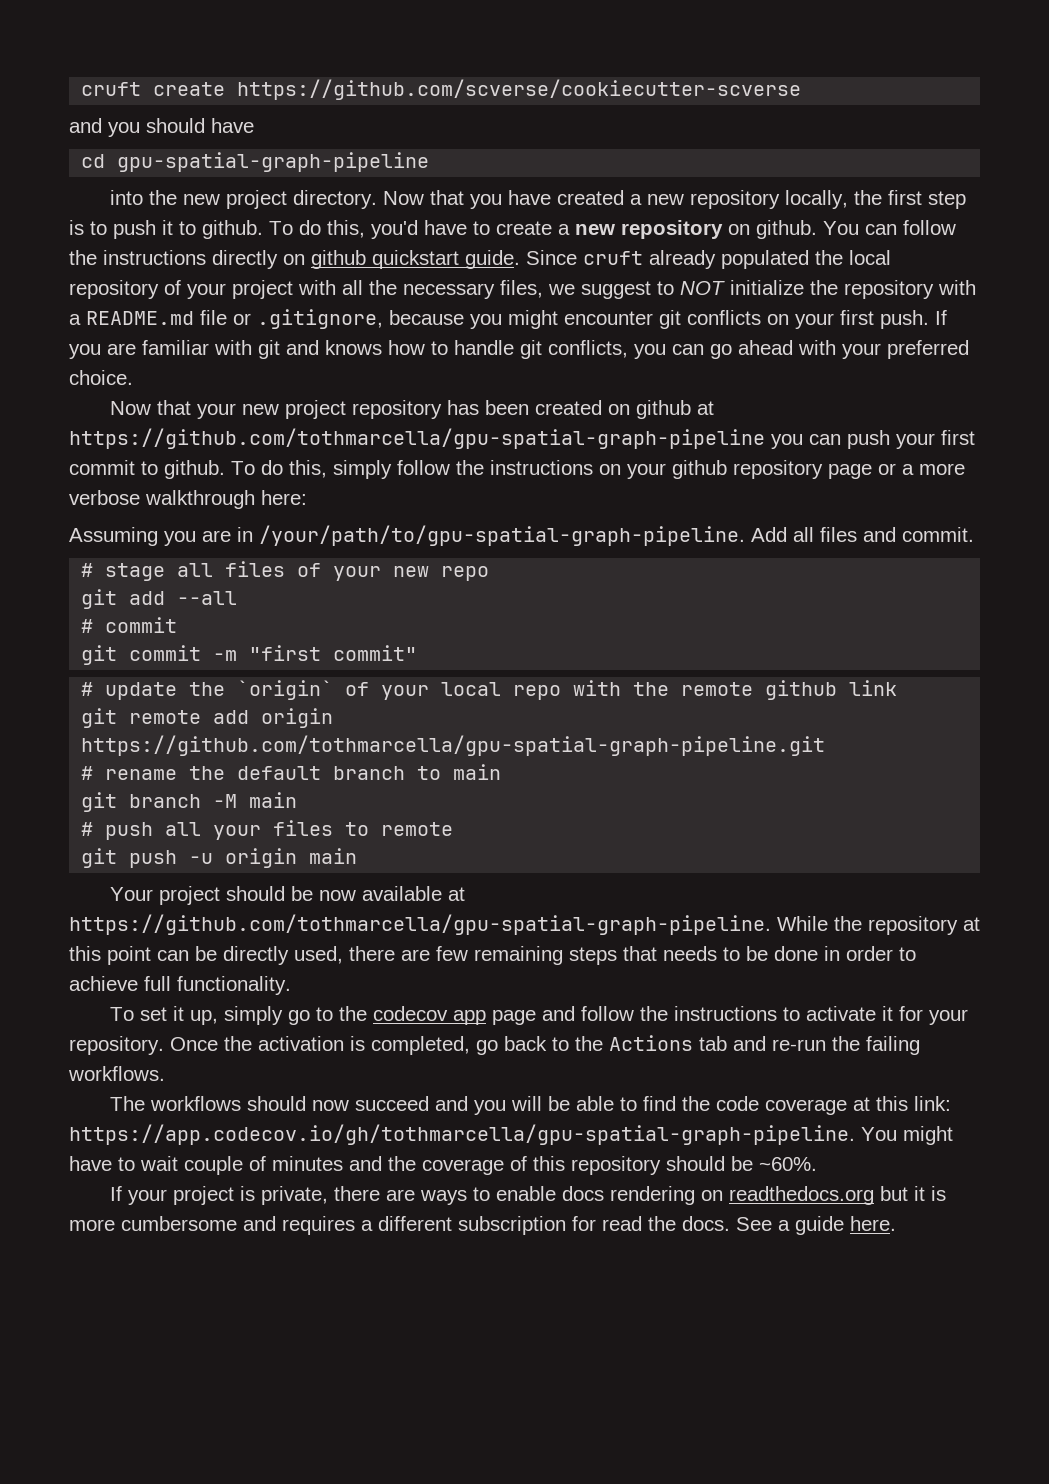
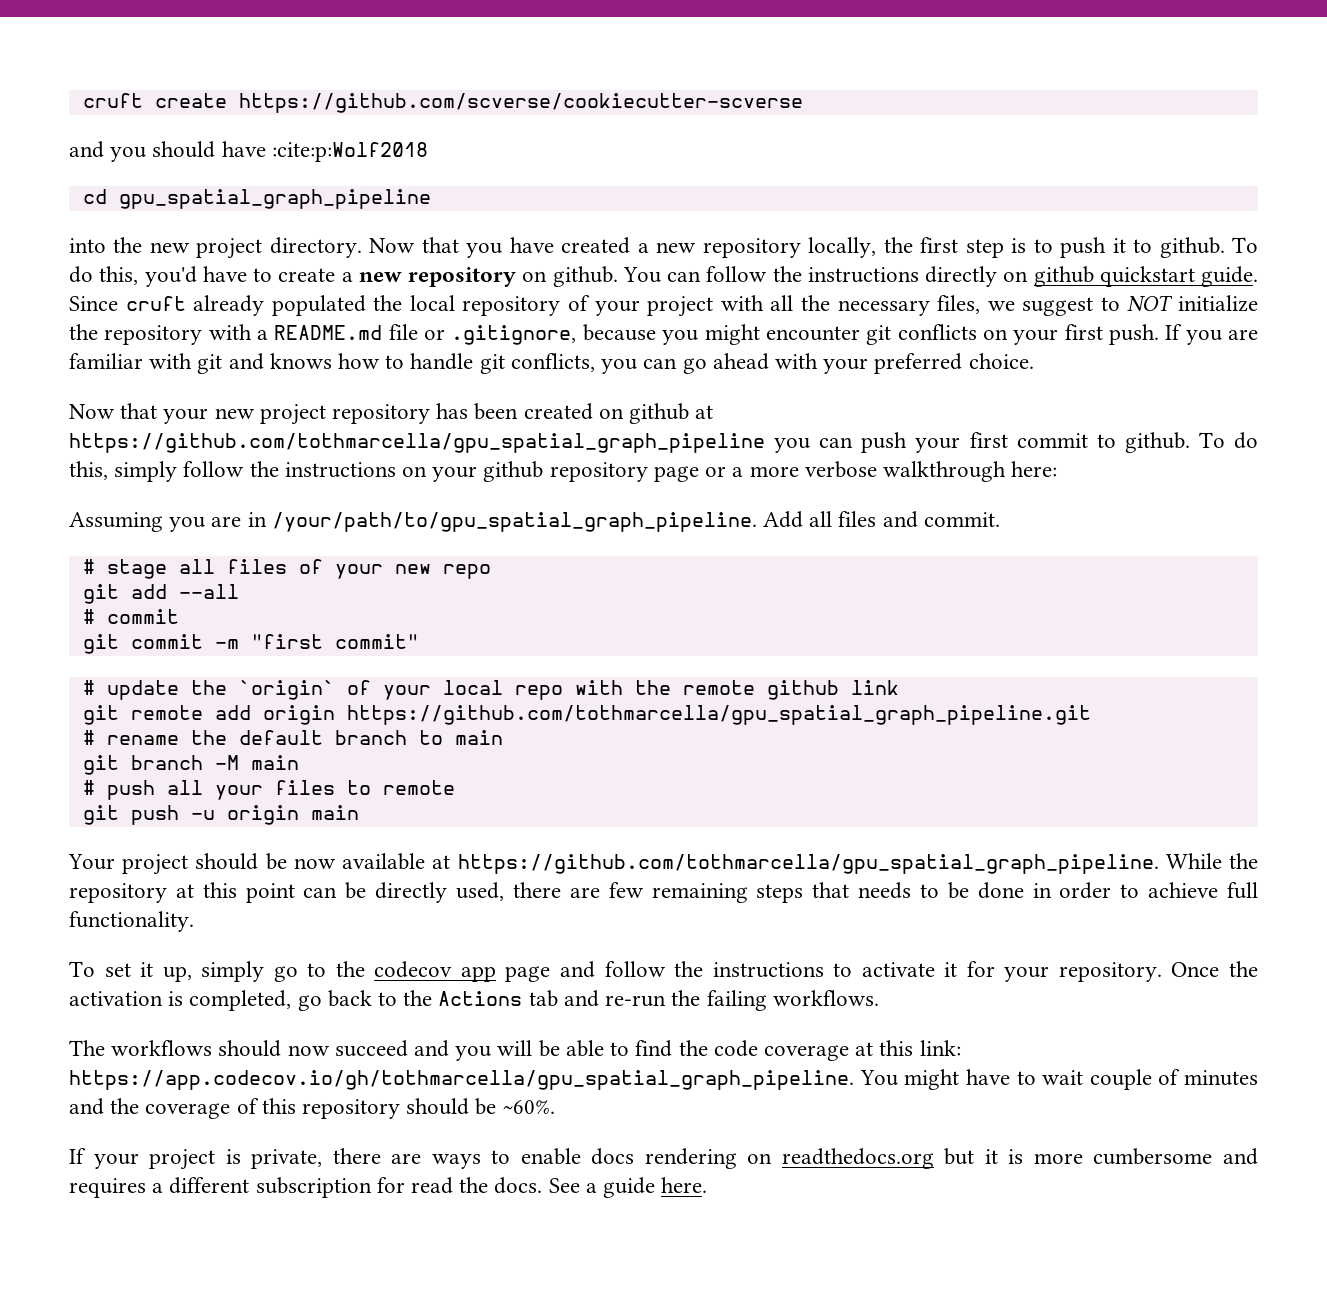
(254, 125) none -> [271,142,428,162] :cite:p:Wolf2018
[117,152,430,172] gpu-spatial-graph-pipeline -> [118,189,431,209] gpu_spatial_graph_pipeline
[69,428,765,449] https://github.com/tothmarcella/gpu-spatial-graph-pipeline -> [69,433,765,453] https://github.com/tothmarcella/gpu_spatial_graph_pipeline
[259,525,745,546] /your/path/to/gpu-spatial-graph-pipeline. -> [271,512,757,532] /your/path/to/gpu_spatial_graph_pipeline.
[81,735,826,756] https://github.com/tothmarcella/gpu-spatial-graph-pipeline.git -> [346,705,1091,725] https://github.com/tothmarcella/gpu_spatial_graph_pipeline.git
[69,914,771,935] https://github.com/tothmarcella/gpu-spatial-graph-pipeline. -> [457,854,1159,874] https://github.com/tothmarcella/gpu_spatial_graph_pipeline.
[69,1124,855,1145] https://app.codecov.io/gh/tothmarcella/gpu-spatial-graph-pipeline. -> [69,1070,854,1090] https://app.codecov.io/gh/tothmarcella/gpu_spatial_graph_pipeline.

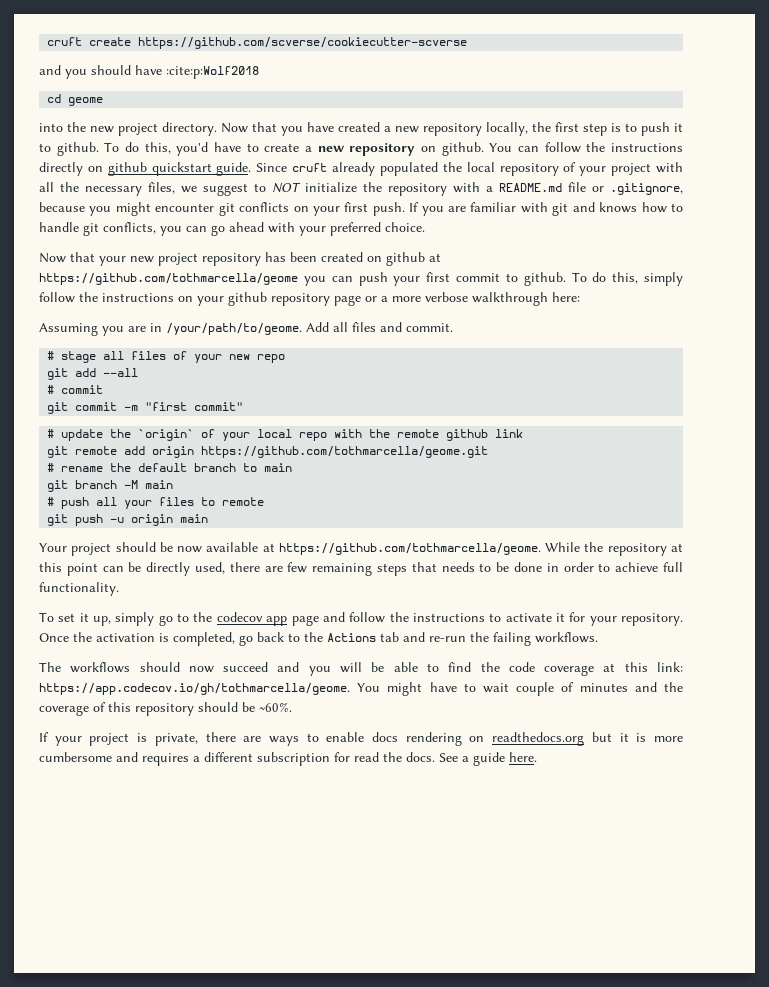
[118,189,431,209] gpu_spatial_graph_pipeline -> [68,97,104,106] geome
[69,433,765,453] https://github.com/tothmarcella/gpu_spatial_graph_pipeline -> [39,273,298,285] https://github.com/tothmarcella/geome
[271,512,757,532] /your/path/to/gpu_spatial_graph_pipeline. -> [166,323,302,335] /your/path/to/geome.
[346,705,1091,725] https://github.com/tothmarcella/gpu_spatial_graph_pipeline.git -> [201,446,489,458] https://github.com/tothmarcella/geome.git
[457,854,1159,874] https://github.com/tothmarcella/gpu_spatial_graph_pipeline. -> [278,543,541,555] https://github.com/tothmarcella/geome.
[69,1070,854,1090] https://app.codecov.io/gh/tothmarcella/gpu_spatial_graph_pipeline. -> [39,683,350,695] https://app.codecov.io/gh/tothmarcella/geome.

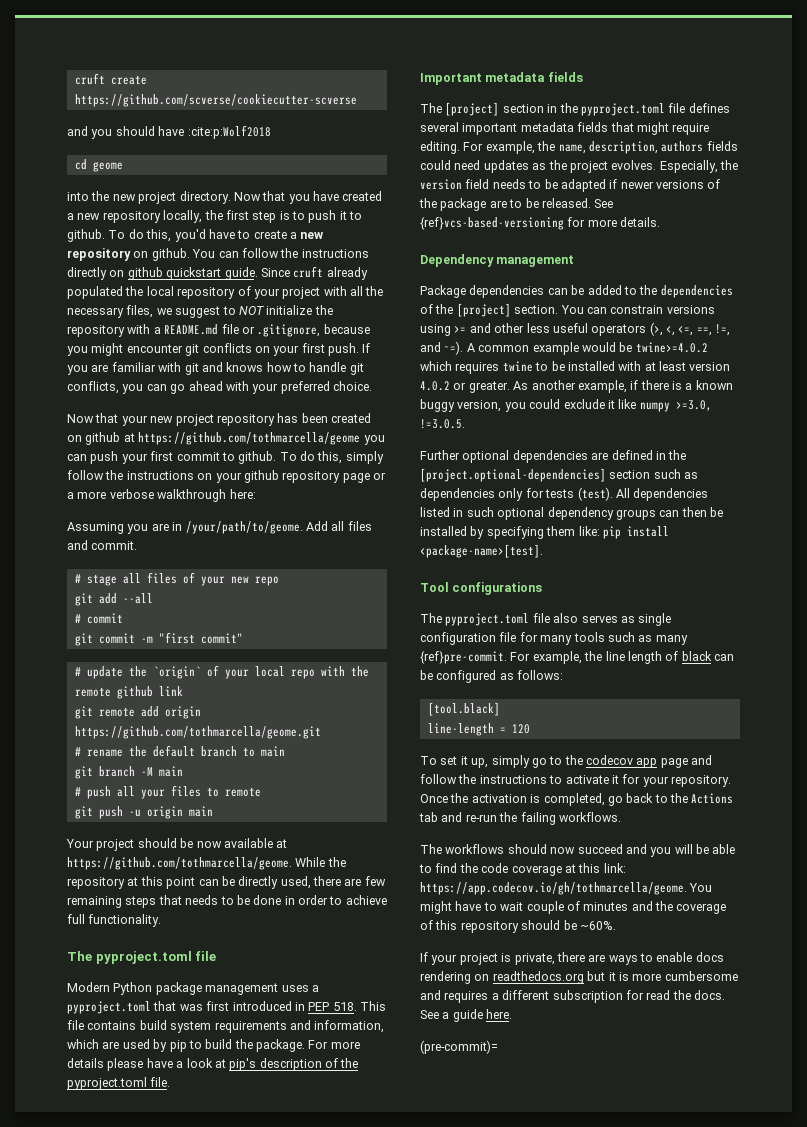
(119, 589) none -> [67,951,217,964] [67,982,319,995] [67,1001,386,1014] [67,1020,385,1033] [67,1039,360,1052] [67,1058,359,1071] [67,1077,171,1090] [420,72,583,85] [420,102,730,116] [420,122,710,135] [420,141,738,154] [420,160,738,173] [420,179,721,192] [419,198,614,211] [420,217,661,230] [420,254,575,267] [420,285,733,298] [420,303,715,317] [420,322,731,336] [420,341,708,355] [420,361,731,374] [420,380,733,393] [420,399,712,412] [420,419,465,429] [420,450,687,463] [420,468,699,482] [420,487,709,501] [420,507,723,520] [420,526,669,539] [420,544,543,558] [420,582,543,595] [420,613,672,626] [420,632,688,645] [420,651,734,664] [420,670,564,683] [427,702,500,716] [427,723,530,736] // The pyproject.toml file // Modern Python package management uses a pyproject.toml that was first introduced in PEP 518. This file contains build system requirements and information, which are used by pip to build the package. For more details please have a look at pip's description of the pyproject.toml file. // Important metadata fields // The [project] section in the pyproject.toml file defines several important metadata fields that might require editing. For example, the name, description, authors fields could need updates as the project evolves. Especially, the version field needs to be adapted if newer versions of the package are to be released. See {ref}vcs-based-versioning for more details. // Dependency management // Package dependencies can be added to the dependencies of the [project] section. You can constrain versions using >= and other less useful operators (>, <, <=, ==, !=, and ~=). A common example would be twine>=4.0.2 which requires twine to be installed with at least version 4.0.2 or greater. As another example, if there is a known buggy version, you could exclude it like numpy >=3.0, !=3.0.5. // Further optional dependencies are defined in the [project.optional-dependencies] section such as dependencies only for tests (test). All dependencies listed in such optional dependency groups can then be installed by specifying them like: pip install <package-name>[test]. // Tool configurations // The pyproject.toml file also serves as single configuration file for many tools such as many {ref}pre-commit. For example, the line length of black can be configured as follows: // [tool.black] // line-length = 120
(537, 757) none -> [420,1040,498,1054] // (pre-commit)=

